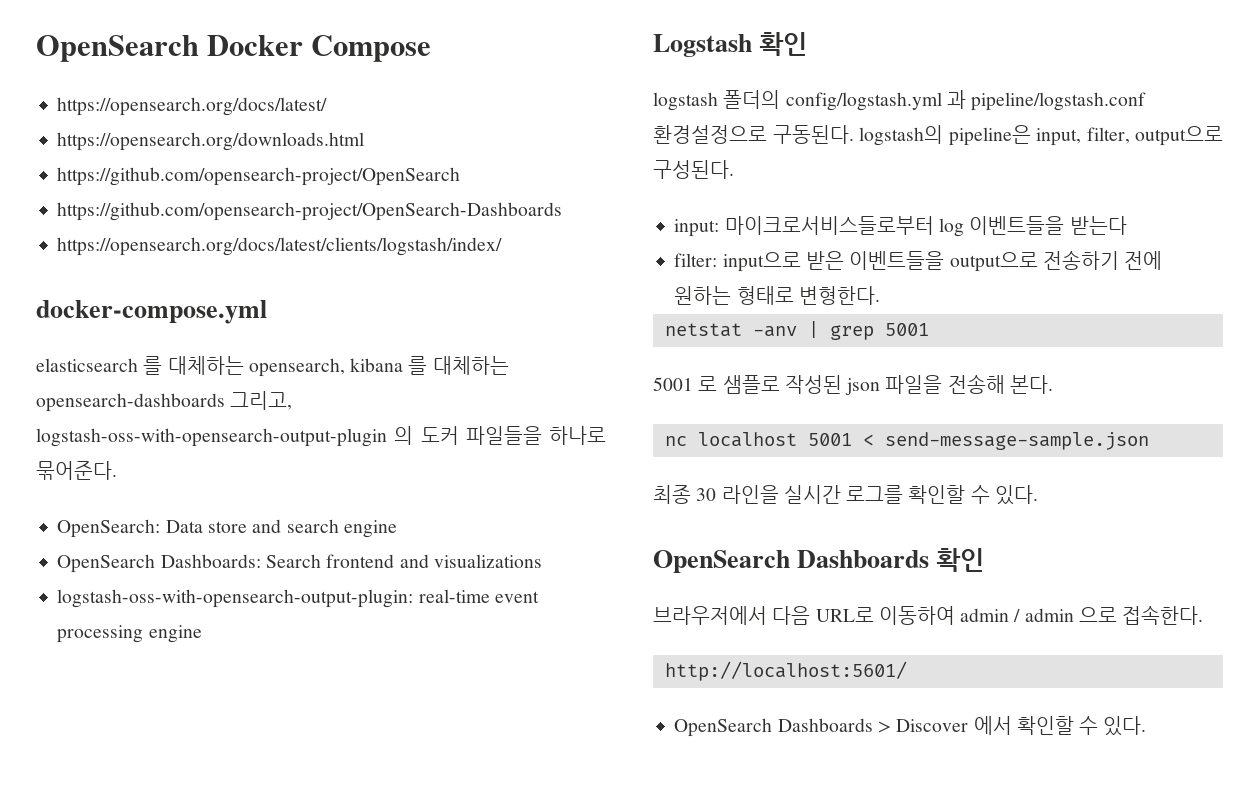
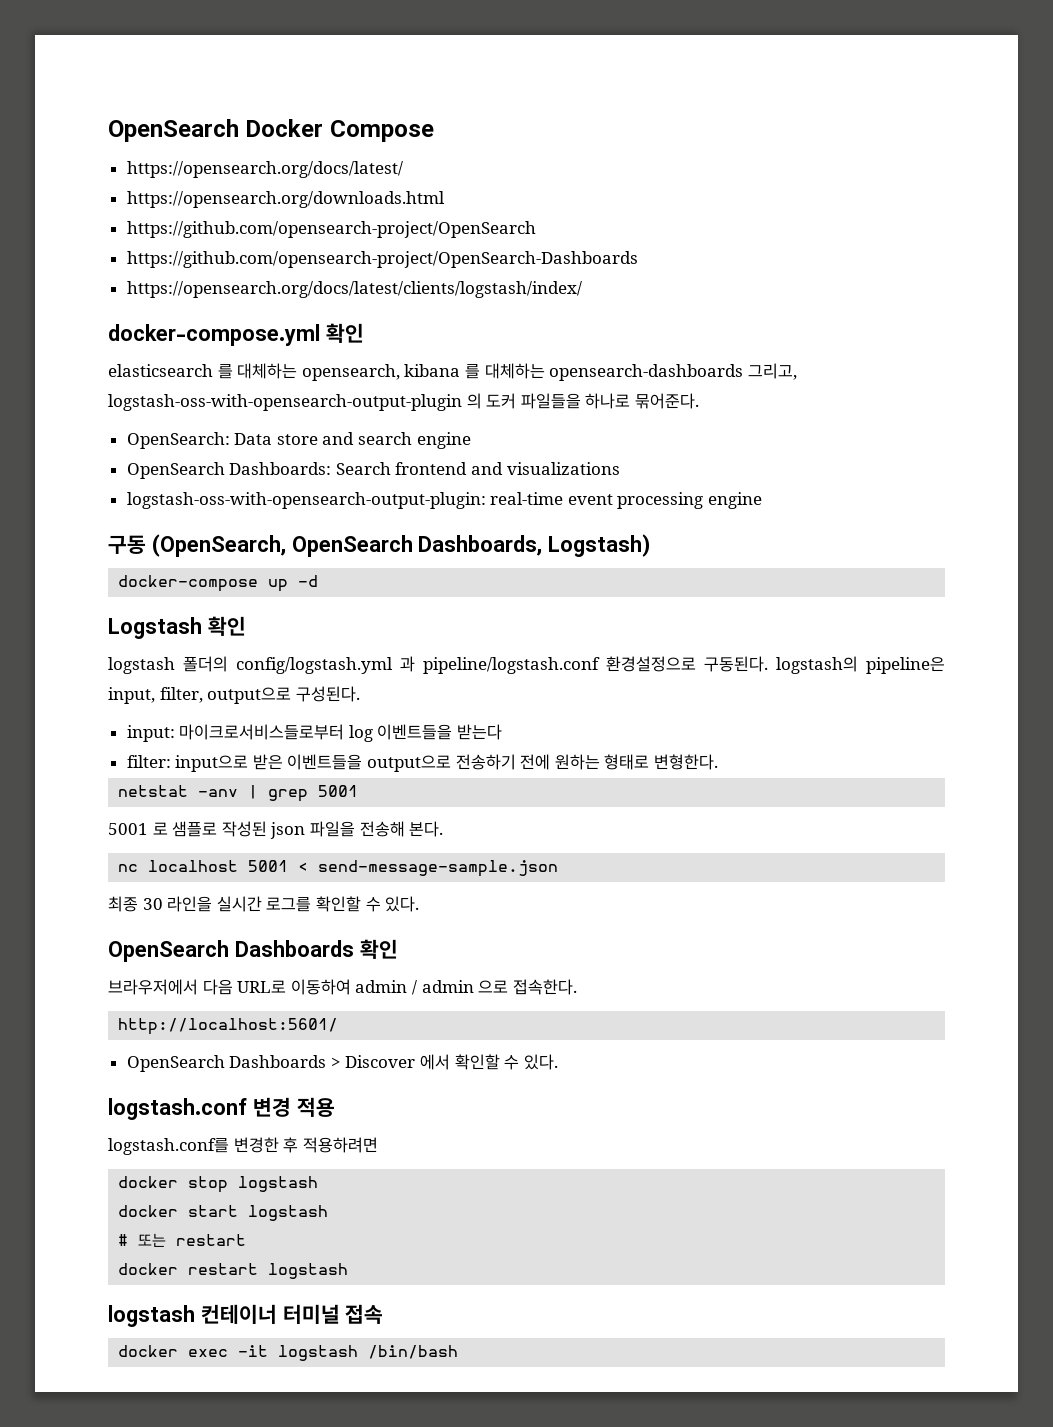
(267, 312) none -> [325,323,364,343] 확인
(202, 634) none -> [108,534,651,557] [118,575,319,592] // 구동 (OpenSearch, OpenSearch Dashboards, Logstash) // docker-compose up -d
(1147, 726) none -> [108,1097,335,1120] [108,1137,378,1155] [118,1176,319,1193] [118,1205,329,1221] [118,1233,247,1247] [118,1263,349,1279] [108,1304,384,1327] [118,1345,459,1361] // logstash.conf 변경 적용 // logstash.conf를 변경한 후 적용하려면 // docker stop logstash // docker start logstash // # 또는 restart // docker restart logstash // logstash 컨테이너 터미널 접속 // docker exec -it logstash /bin/bash

